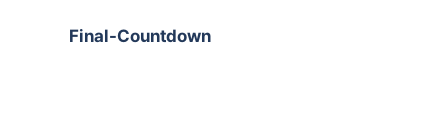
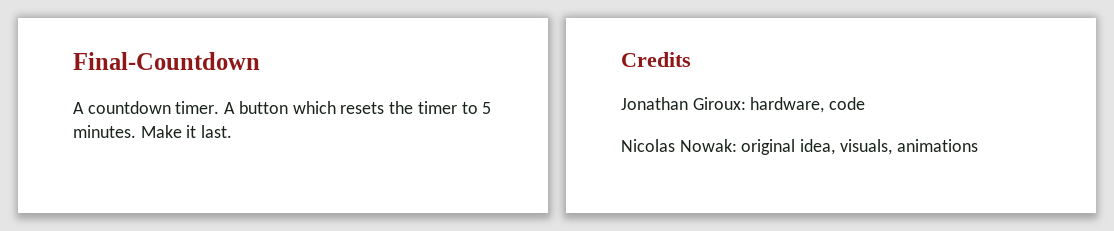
(211, 35) none -> [73,101,492,114] [73,125,233,138] [621,52,691,67] [621,97,866,113] [621,139,978,155] // A countdown timer. A button which resets the timer to 5 minutes. Make it last. // Credits // Jonathan Giroux: hardware, code // Nicolas Nowak: original idea, visuals, animations

